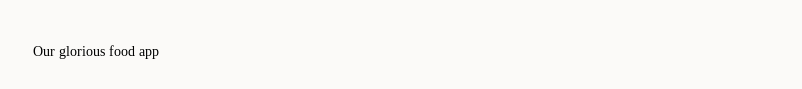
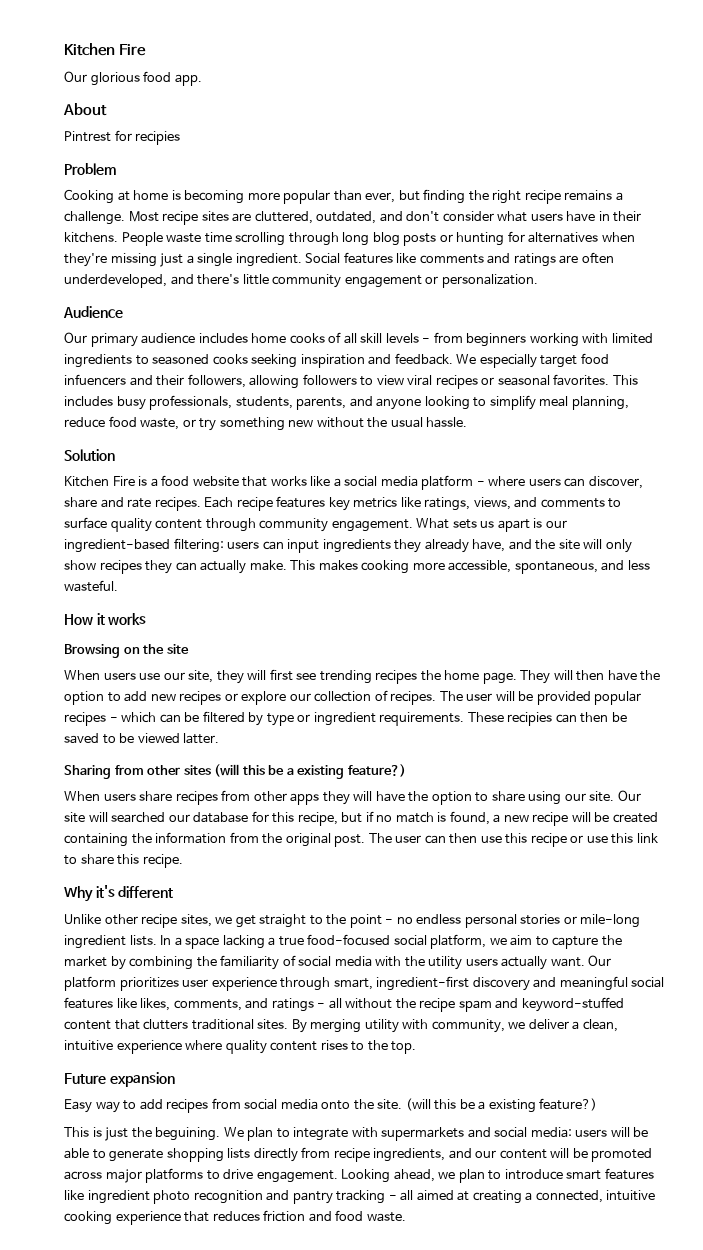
(33, 51) none -> [64,43,147,56] Kitchen Fire //
[139,49,159,59] app -> [174,74,202,86] [63,103,107,116] [64,130,181,145] [64,163,116,175] [64,189,623,204] [64,211,642,225] [64,231,635,246] [64,252,614,267] [64,274,538,288] [63,306,123,318] [64,332,653,347] [64,353,609,368] [64,374,638,389] [64,395,629,410] [64,416,468,431] [64,449,115,461] [64,475,643,490] [64,496,622,511] [64,517,567,532] [64,538,632,553] [64,560,650,574] [64,580,118,592] [64,613,147,625] [64,644,189,658] [64,669,661,684] [64,690,642,705] [64,711,627,726] [64,733,220,744] [64,764,406,779] [64,790,641,805] [64,811,658,826] [64,832,658,847] [64,854,183,868] [64,885,174,902] [64,914,641,928] [64,934,622,949] [64,955,612,970] [64,976,665,991] [64,997,624,1012] [64,1019,618,1033] [64,1040,417,1054] [64,1072,175,1087] [64,1098,598,1113] [64,1127,649,1141] [64,1147,653,1162] [64,1168,654,1183] [64,1190,656,1204] [64,1210,406,1225] app. // About // Pintrest for recipies // Problem // Cooking at home is becoming more popular than ever, but finding the right recipe remains a challenge. Most recipe sites are cluttered, outdated, and don't consider what users have in their kitchens. People waste time scrolling through long blog posts or hunting for alternatives when they're missing just a single ingredient. Social features like comments and ratings are often underdeveloped, and there's little community engagement or personalization. // Audience // Our primary audience includes home cooks of all skill levels - from beginners working with limited ingredients to seasoned cooks seeking inspiration and feedback. We especially target food infuencers and their followers, allowing followers to view viral recipes or seasonal favorites. This includes busy professionals, students, parents, and anyone looking to simplify meal planning, reduce food waste, or try something new without the usual hassle. // Solution // Kitchen Fire is a food website that works like a social media platform - where users can discover, share and rate recipes. Each recipe features key metrics like ratings, views, and comments to surface quality content through community engagement. What sets us apart is our ingredient-based filtering: users can input ingredients they already have, and the site will only show recipes they can actually make. This makes cooking more accessible, spontaneous, and less wasteful. // How it works // Browsing on the site // When users use our site, they will first see trending recipes the home page. They will then have the option to add new recipes or explore our collection of recipes. The user will be provided popular recipes - which can be filtered by type or ingredient requirements. These recipies can then be saved to be viewed latter. // Sharing from other sites (will this be a existing feature?) // When users share recipes from other apps they will have the option to share using our site. Our site will searched our database for this recipe, but if no match is found, a new recipe will be created containing the information from the original post. The user can then use this recipe or use this link to share this recipe. // Why it's different // Unlike other recipe sites, we get straight to the point - no endless personal stories or mile-long ingredient lists. In a space lacking a true food-focused social platform, we aim to capture the market by combining the familiarity of social media with the utility users actually want. Our platform prioritizes user experience through smart, ingredient-first discovery and meaningful social features like likes, comments, and ratings - all without the recipe spam and keyword-stuffed content that clutters traditional sites. By merging utility with community, we deliver a clean, intuitive experience where quality content rises to the top. // Future expansion // Easy way to add recipes from social media onto the site. (will this be a existing feature?) // This is just the beguining. We plan to integrate with supermarkets and social media: users will be able to generate shopping lists directly from recipe ingredients, and our content will be promoted across major platforms to drive engagement. Looking ahead, we plan to introduce smart features like ingredient photo recognition and pantry tracking - all aimed at creating a connected, intuitive cooking experience that reduces friction and food waste.

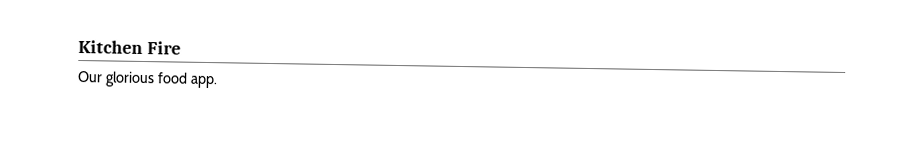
[63,103,107,116] [64,130,181,145] [64,163,116,175] [64,189,623,204] [64,211,642,225] [64,231,635,246] [64,252,614,267] [64,274,538,288] [63,306,123,318] [64,332,653,347] [64,353,609,368] [64,374,638,389] [64,395,629,410] [64,416,468,431] [64,449,115,461] [64,475,643,490] [64,496,622,511] [64,517,567,532] [64,538,632,553] [64,560,650,574] [64,580,118,592] [64,613,147,625] [64,644,189,658] [64,669,661,684] [64,690,642,705] [64,711,627,726] [64,733,220,744] [64,764,406,779] [64,790,641,805] [64,811,658,826] [64,832,658,847] [64,854,183,868] [64,885,174,902] [64,914,641,928] [64,934,622,949] [64,955,612,970] [64,976,665,991] [64,997,624,1012] [64,1019,618,1033] [64,1040,417,1054] [64,1072,175,1087] [64,1098,598,1113] [64,1127,649,1141] [64,1147,653,1162] [64,1168,654,1183] [64,1190,656,1204] [64,1210,406,1225] // About // Pintrest for recipies // Problem // Cooking at home is becoming more popular than ever, but finding the right recipe remains a challenge. Most recipe sites are cluttered, outdated, and don't consider what users have in their kitchens. People waste time scrolling through long blog posts or hunting for alternatives when they're missing just a single ingredient. Social features like comments and ratings are often underdeveloped, and there's little community engagement or personalization. // Audience // Our primary audience includes home cooks of all skill levels - from beginners working with limited ingredients to seasoned cooks seeking inspiration and feedback. We especially target food infuencers and their followers, allowing followers to view viral recipes or seasonal favorites. This includes busy professionals, students, parents, and anyone looking to simplify meal planning, reduce food waste, or try something new without the usual hassle. // Solution // Kitchen Fire is a food website that works like a social media platform - where users can discover, share and rate recipes. Each recipe features key metrics like ratings, views, and comments to surface quality content through community engagement. What sets us apart is our ingredient-based filtering: users can input ingredients they already have, and the site will only show recipes they can actually make. This makes cooking more accessible, spontaneous, and less wasteful. // How it works // Browsing on the site // When users use our site, they will first see trending recipes the home page. They will then have the option to add new recipes or explore our collection of recipes. The user will be provided popular recipes - which can be filtered by type or ingredient requirements. These recipies can then be saved to be viewed latter. // Sharing from other sites (will this be a existing feature?) // When users share recipes from other apps they will have the option to share using our site. Our site will searched our database for this recipe, but if no match is found, a new recipe will be created containing the information from the original post. The user can then use this recipe or use this link to share this recipe. // Why it's different // Unlike other recipe sites, we get straight to the point - no endless personal stories or mile-long ingredient lists. In a space lacking a true food-focused social platform, we aim to capture the market by combining the familiarity of social media with the utility users actually want. Our platform prioritizes user experience through smart, ingredient-first discovery and meaningful social features like likes, comments, and ratings - all without the recipe spam and keyword-stuffed content that clutters traditional sites. By merging utility with community, we deliver a clean, intuitive experience where quality content rises to the top. // Future expansion // Easy way to add recipes from social media onto the site. (will this be a existing feature?) // This is just the beguining. We plan to integrate with supermarkets and social media: users will be able to generate shopping lists directly from recipe ingredients, and our content will be promoted across major platforms to drive engagement. Looking ahead, we plan to introduce smart features like ingredient photo recognition and pantry tracking - all aimed at creating a connected, intuitive cooking experience that reduces friction and food waste. -> (218, 82) none

